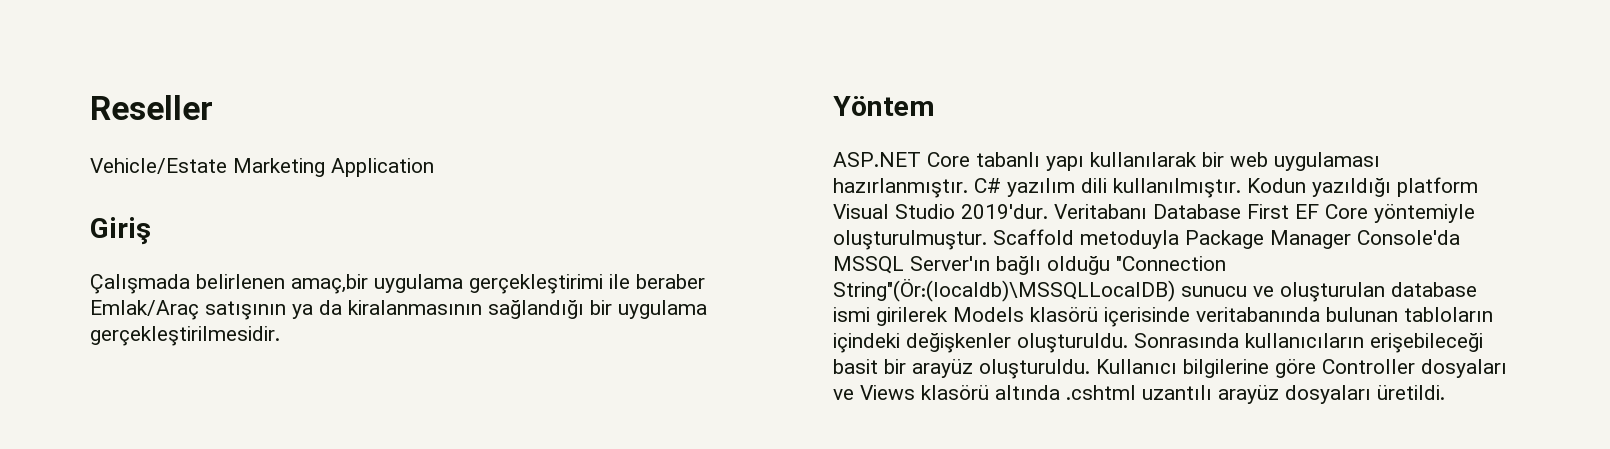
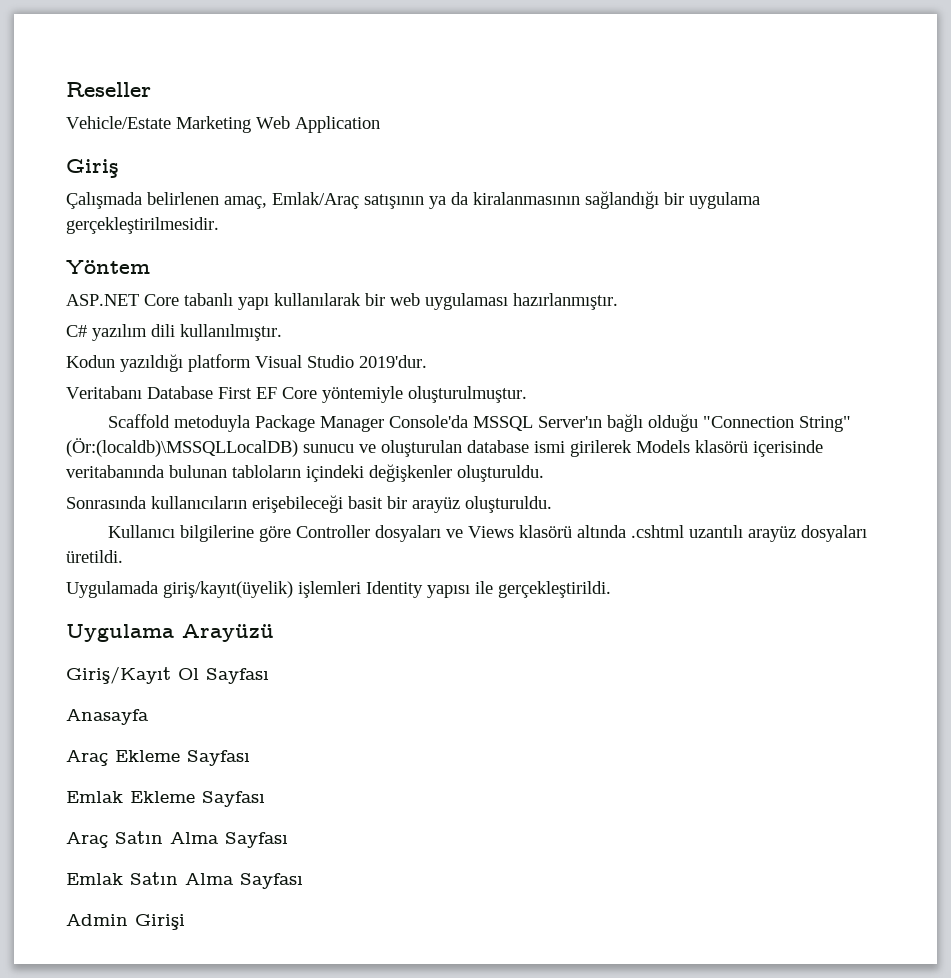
(325, 167) none -> [256,116,290,129] Web
[291,274,705,294] amaç,bir uygulama gerçekleştirimi ile beraber -> [224,196,267,209] amaç,
(968, 188) none -> (618, 301) //
(1241, 188) none -> (282, 332) //
(1048, 211) none -> (427, 361) //
(987, 240) none -> (527, 394) //
[833,279,1175,302] String"(Ör:(localdb)\MSSQLLocalDB) -> [799,416,852,432] [66,438,298,457] String" (Ör:(localdb)\MSSQLLocalDB)
(1128, 343) none -> (544, 473) //
(1090, 369) none -> (552, 504) //
(1445, 392) none -> [66,581,611,598] [66,624,274,642] [66,666,269,684] [66,709,149,725] [66,750,250,766] [66,791,265,807] [66,831,288,848] [66,872,303,889] [66,914,185,930] // Uygulamada giriş/kayıt(üyelik) işlemleri Identity yapısı ile gerçekleştirildi. // Uygulama Arayüzü // Giriş/Kayıt Ol Sayfası // Anasayfa // Araç Ekleme Sayfası // Emlak Ekleme Sayfası // Araç Satın Alma Sayfası // Emlak Satın Alma Sayfası // Admin Girişi

